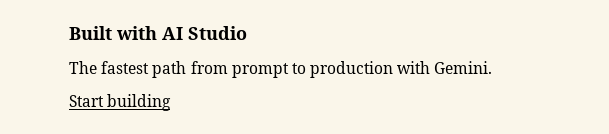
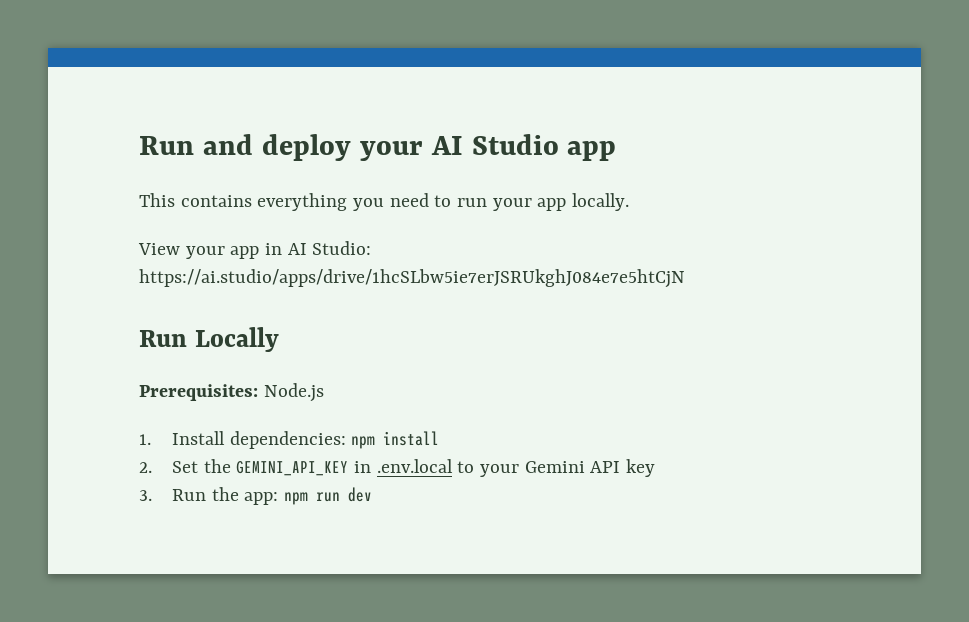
[69,26,247,40] [69,61,493,78] [69,94,172,111] Built with AI Studio // The fastest path from prompt to production with Gemini. // Start building -> [139,134,617,161] [139,193,630,211] [138,241,372,259] [139,269,685,288] [139,327,279,352] [139,383,324,402] [139,431,440,449] [139,459,656,477] [139,487,373,505] Run and deploy your AI Studio app // This contains everything you need to run your app locally. // View your app in AI Studio: https://ai.studio/apps/drive/1hcSLbw5ie7erJSRUkghJ084e7e5htCjN // Run Locally // Prerequisites: Node.js // 1. Install dependencies: npm install // 2. Set the GEMINI_API_KEY in .env.local to your Gemini API key // 3. Run the app: npm run dev

